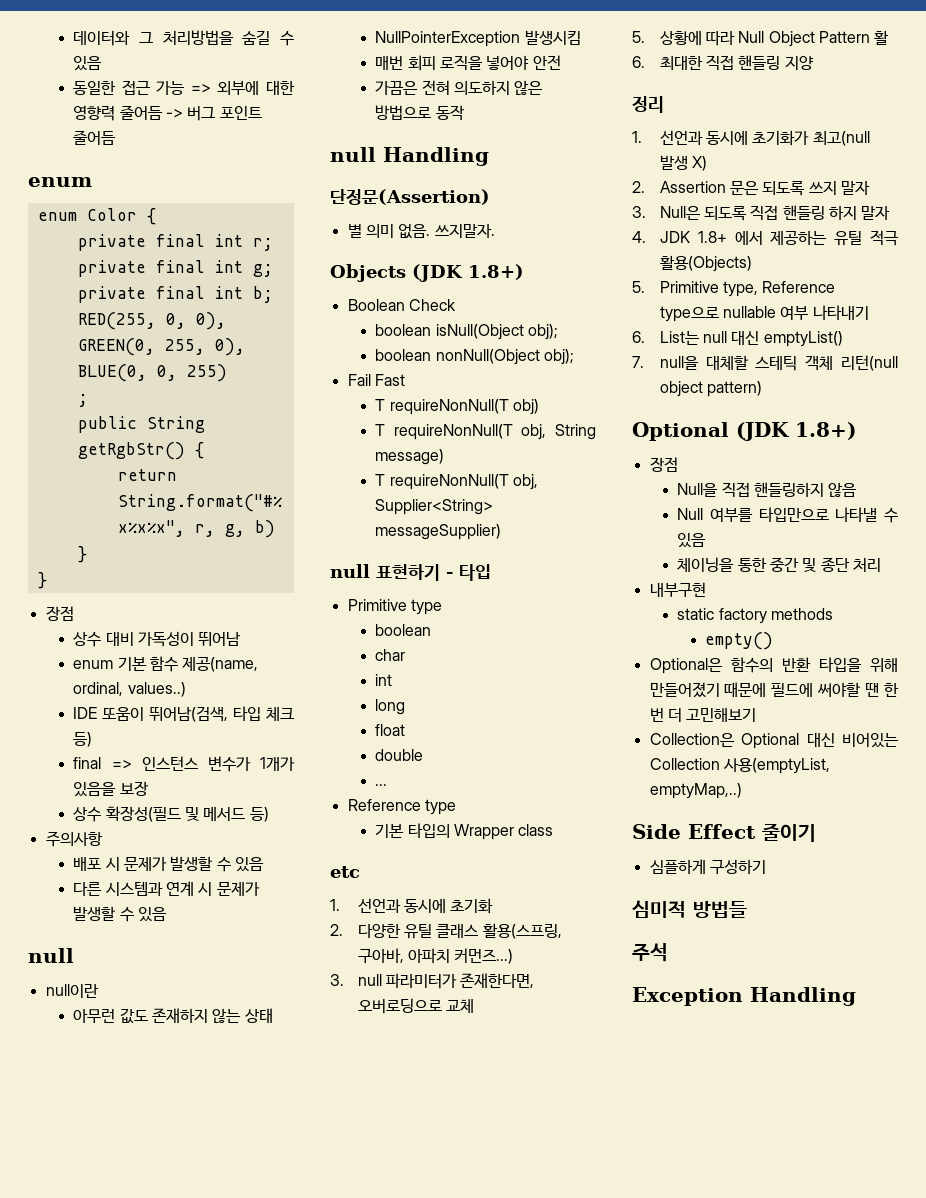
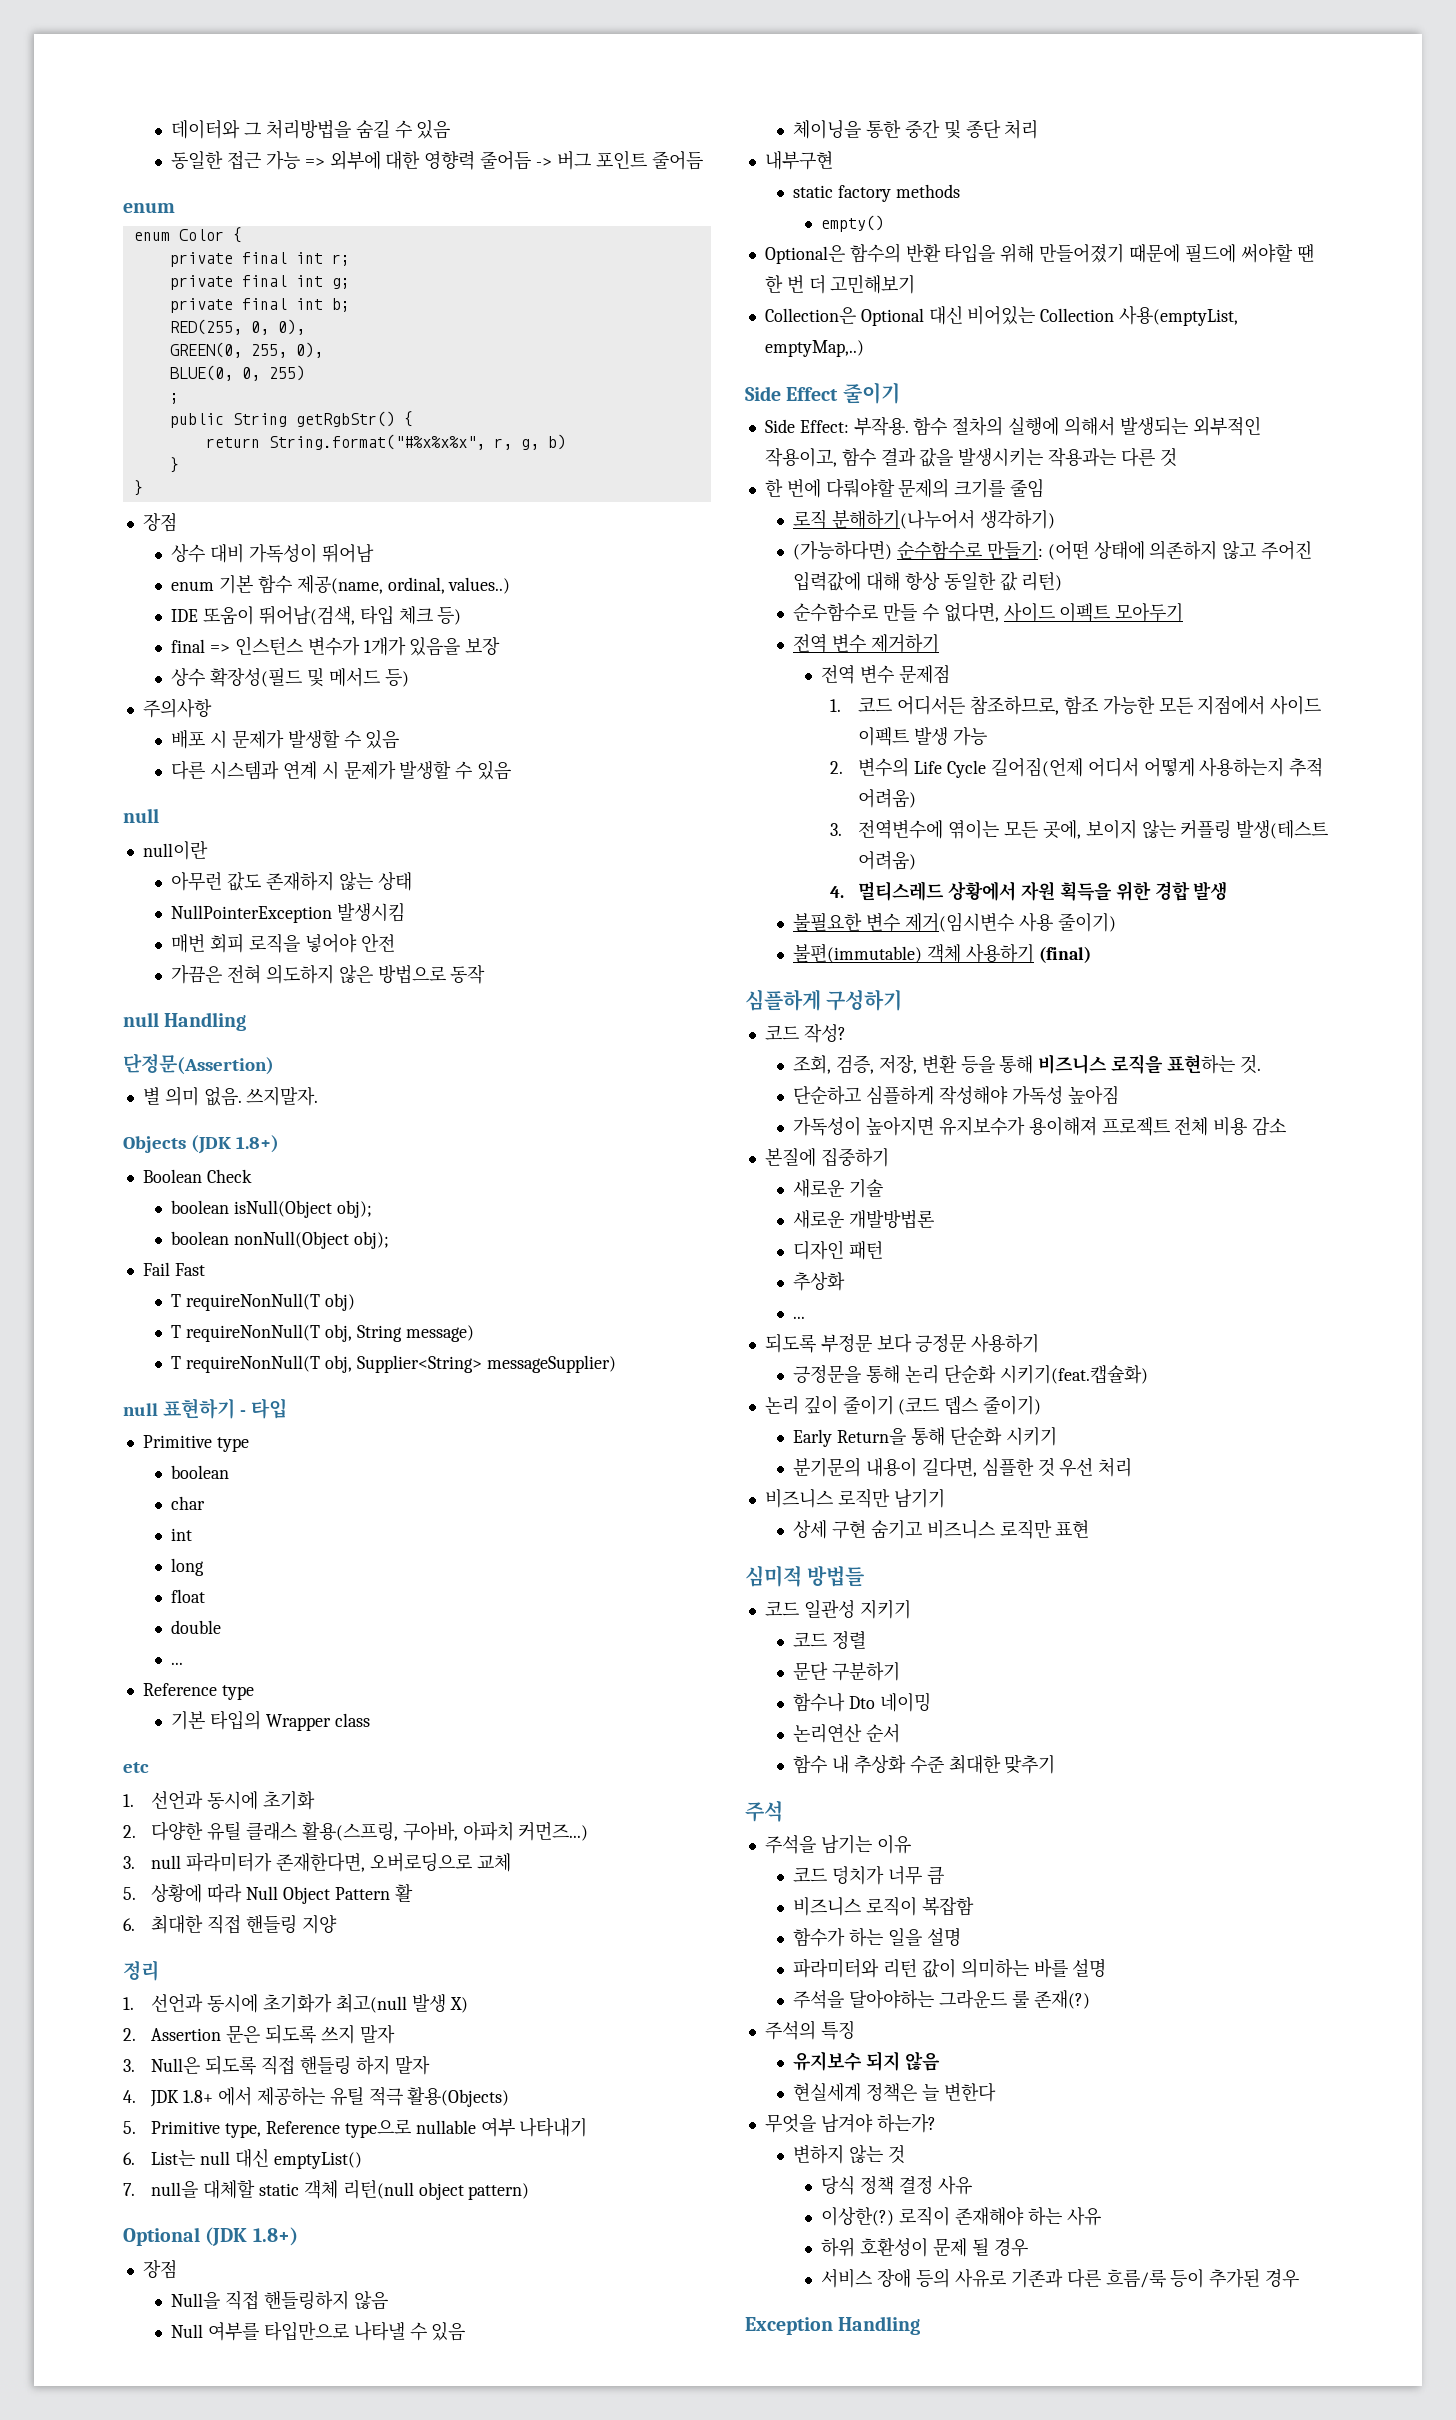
[755,355,798,371] 스테틱 -> [259,2183,300,2196] static
[649,859,766,874] [632,900,747,918] [632,943,668,962] 심플하게 구성하기 // 심미적 방법들 // 주석 -> [764,416,1261,436] [764,447,1177,467] [764,478,1045,498] [793,510,1055,529] [793,540,1313,560] [793,572,1063,591] [793,602,1184,622] [793,634,939,653] [821,665,951,684] [829,695,1322,715] [858,727,987,746] [829,757,1324,778] [858,789,917,808] [829,819,1329,839] [858,851,917,870] [829,881,1228,901] [793,912,1116,932] [793,943,1091,963] [745,989,903,1011] [764,1024,846,1043] [793,1054,1261,1074] [793,1086,1119,1105] [793,1116,1287,1136] [764,1148,889,1167] [793,1179,883,1198] [793,1209,934,1229] [793,1240,883,1260] [793,1272,846,1291] [793,1316,806,1319] [764,1333,1040,1353] [793,1365,1148,1384] [764,1396,1042,1415] [793,1427,1057,1447] [793,1457,1133,1477] [764,1489,945,1508] [793,1520,1090,1539] [745,1565,865,1587] [764,1599,911,1619] [793,1631,866,1649] [793,1662,900,1681] [793,1692,931,1712] [793,1724,900,1743] [793,1754,1056,1774] [745,1800,783,1822] [764,1835,911,1854] [793,1866,944,1885] [793,1897,974,1916] [793,1927,961,1947] [793,1958,1107,1978] [793,1990,1090,2009] [764,2020,855,2040] [793,2051,940,2071] [793,2082,996,2102] [764,2113,936,2133] [793,2144,905,2164] [821,2176,972,2195] [821,2207,1101,2226] [821,2238,1028,2257] [821,2268,1300,2288] Side Effect: 부작용. 함수 절차의 실행에 의해서 발생되는 외부적인 작용이고, 함수 결과 값을 발생시키는 작용과는 다른 것 // 한 번에 다뤄야할 문제의 크기를 줄임 // 로직 분해하기(나누어서 생각하기) // (가능하다면) 순수함수로 만들기: (어떤 상태에 의존하지 않고 주어진 입력값에 대해 항상 동일한 값 리턴) // 순수함수로 만들 수 없다면, 사이드 이펙트 모아두기 // 전역 변수 제거하기 // 전역 변수 문제점 // 1. 코드 어디서든 참조하므로, 함조 가능한 모든 지점에서 사이드 이펙트 발생 가능 // 2. 변수의 Life Cycle 길어짐(언제 어디서 어떻게 사용하는지 추적 어려움) // 3. 전역변수에 엮이는 모든 곳에, 보이지 않는 커플링 발생(테스트 어려움) // 4. 멀티스레드 상황에서 자원 획득을 위한 경합 발생 // 불필요한 변수 제거(임시변수 사용 줄이기) // 불편(immutable) 객체 사용하기 (final) // 심플하게 구성하기 // 코드 작성? // 조회, 검증, 저장, 변환 등을 통해 비즈니스 로직을 표현하는 것. // 단순하고 심플하게 작성해야 가독성 높아짐 // 가독성이 높아지면 유지보수가 용이해져 프로젝트 전체 비용 감소 // 본질에 집중하기 // 새로운 기술 // 새로운 개발방법론 // 디자인 패턴 // 추상화 // ... // 되도록 부정문 보다 긍정문 사용하기 // 긍정문을 통해 논리 단순화 시키기(feat.캡슐화) // 논리 깊이 줄이기 (코드 뎁스 줄이기) // Early Return을 통해 단순화 시키기 // 분기문의 내용이 길다면, 심플한 것 우선 처리 // 비즈니스 로직만 남기기 // 상세 구현 숨기고 비즈니스 로직만 표현 // 심미적 방법들 // 코드 일관성 지키기 // 코드 정렬 // 문단 구분하기 // 함수나 Dto 네이밍 // 논리연산 순서 // 함수 내 추상화 수준 최대한 맞추기 // 주석 // 주석을 남기는 이유 // 코드 덩치가 너무 큼 // 비즈니스 로직이 복잡함 // 함수가 하는 일을 설명 // 파라미터와 리턴 값이 의미하는 바를 설명 // 주석을 달아야하는 그라운드 룰 존재(?) // 주석의 특징 // 유지보수 되지 않음 // 현실세계 정책은 늘 변한다 // 무엇을 남겨야 하는가? // 변하지 않는 것 // 당식 정책 결정 사유 // 이상한(?) 로직이 존재해야 하는 사유 // 하위 호환성이 문제 될 경우 // 서비스 장애 등의 사유로 기존과 다른 흐름/룩 등이 추가된 경우

